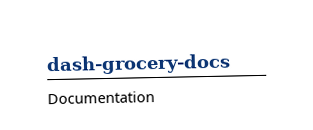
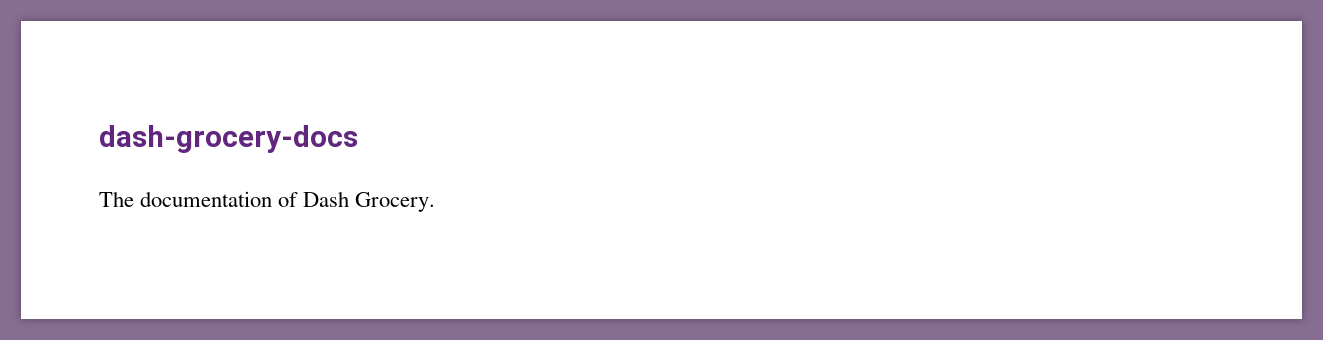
[47,91,155,105] Documentation -> [99,191,436,212] The documentation of Dash Grocery.

